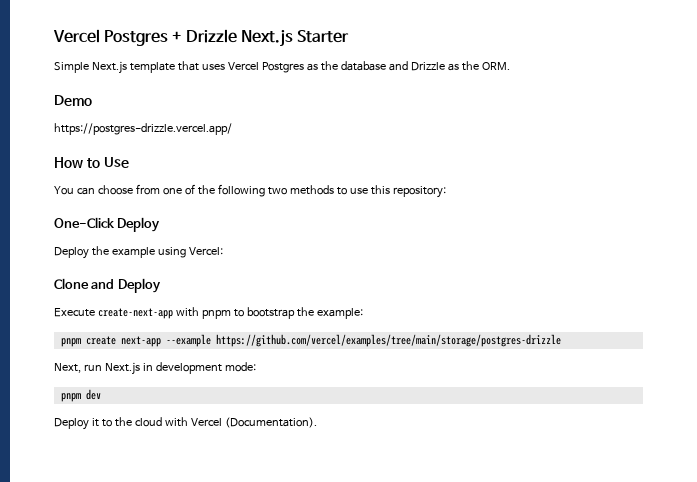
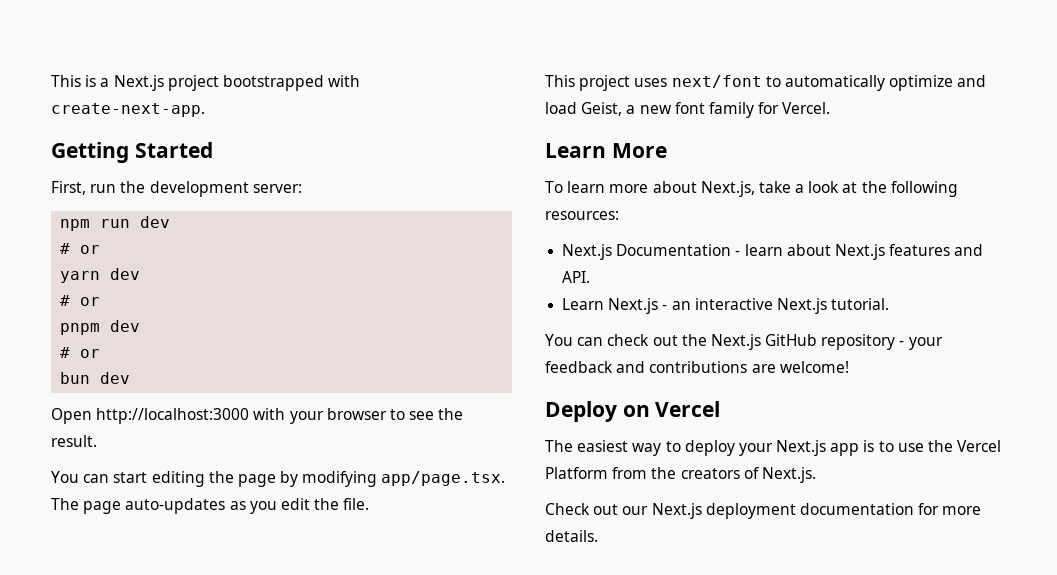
[53,29,349,47] [54,61,510,74] [54,95,92,106] [54,123,232,135] [54,157,129,168] [54,184,446,198] [54,217,161,232] [54,246,223,259] [54,278,161,293] [54,307,363,319] [60,334,561,347] [54,362,256,375] [60,389,101,402] [54,417,317,430] Vercel Postgres + Drizzle Next.js Starter // Simple Next.js template that uses Vercel Postgres as the database and Drizzle as the ORM. // Demo // https://postgres-drizzle.vercel.app/ // How to Use // You can choose from one of the following two methods to use this repository: // One-Click Deploy // Deploy the example using Vercel: // Clone and Deploy // Execute create-next-app with pnpm to bootstrap the example: // pnpm create next-app --example https://github.com/vercel/examples/tree/main/storage/postgres-drizzle // Next, run Next.js in development mode: // pnpm dev // Deploy it to the cloud with Vercel (Documentation). -> [51,75,361,91] [51,103,205,117] [51,142,213,163] [51,181,302,197] [60,216,171,231] [60,243,101,254] [60,268,141,283] [60,295,101,306] [60,320,141,335] [60,347,101,358] [60,372,131,384] [51,408,464,424] [51,435,97,447] [51,471,506,487] [51,498,370,514] [545,75,987,91] [545,102,831,118] [545,143,667,158] [545,181,958,197] [545,211,619,220] [562,244,984,260] [562,271,591,283] [562,298,890,314] [545,334,943,350] [545,361,849,373] [545,401,721,422] [545,440,1002,456] [545,467,816,483] [545,503,982,519] [545,530,598,542] This is a Next.js project bootstrapped with create-next-app. // Getting Started // First, run the development server: // npm run dev // # or // yarn dev // # or // pnpm dev // # or // bun dev // Open http://localhost:3000 with your browser to see the result. // You can start editing the page by modifying app/page.tsx. The page auto-updates as you edit the file. // This project uses next/font to automatically optimize and load Geist, a new font family for Vercel. // Learn More // To learn more about Next.js, take a look at the following resources: // Next.js Documentation - learn about Next.js features and API. // Learn Next.js - an interactive Next.js tutorial. // You can check out the Next.js GitHub repository - your feedback and contributions are welcome! // Deploy on Vercel // The easiest way to deploy your Next.js app is to use the Vercel Platform from the creators of Next.js. // Check out our Next.js deployment documentation for more details.

